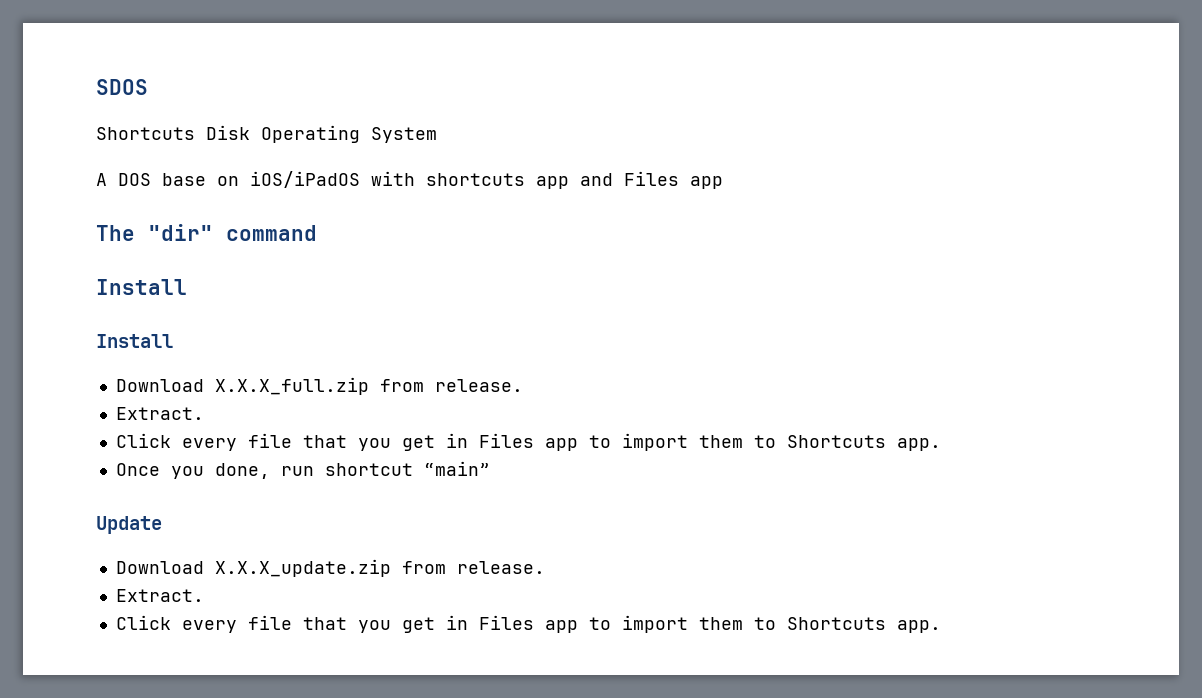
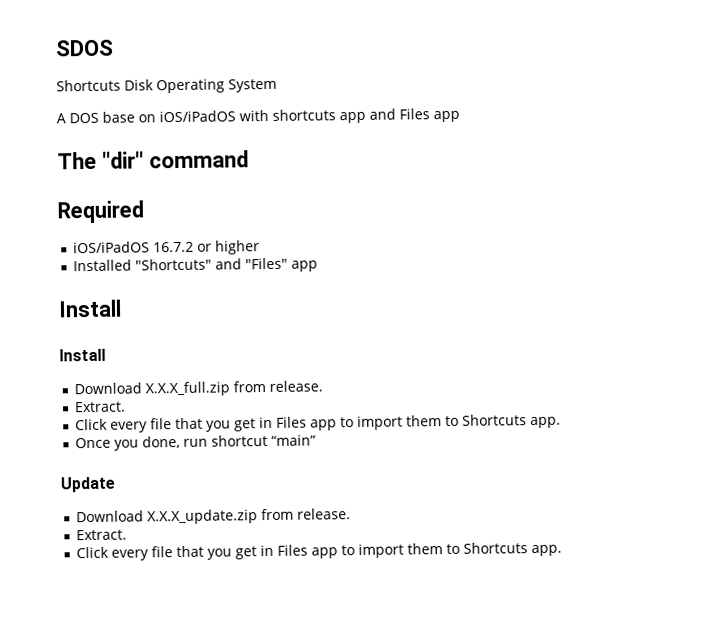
(317, 233) none -> [57,200,144,224] [73,240,261,255] [73,257,319,272] // Required // iOS/iPadOS 16.7.2 or higher // Installed "Shortcuts" and "Files" app

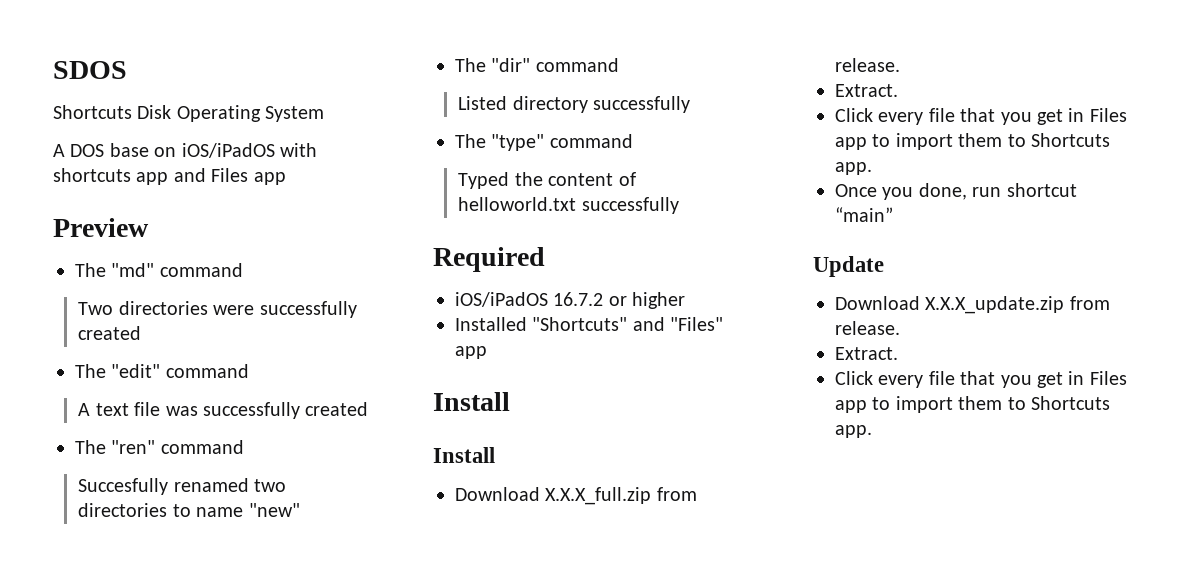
[57,150,249,170] The "dir" command -> [53,218,149,237] [75,263,243,277] [78,301,357,318] [78,326,142,340] [75,364,249,378] [78,402,369,419] [75,440,244,454] [78,478,287,495] [78,503,300,517] [455,58,619,72] [458,96,691,113] [455,134,633,151] [458,172,636,189] [458,197,679,214] Preview // The "md" command // Two directories were successfully created // The "edit" command // A text file was successfully created // The "ren" command // Succesfully renamed two directories to name "new" // The "dir" command // Listed directory successfully // The "type" command // Typed the content of helloworld.txt successfully

